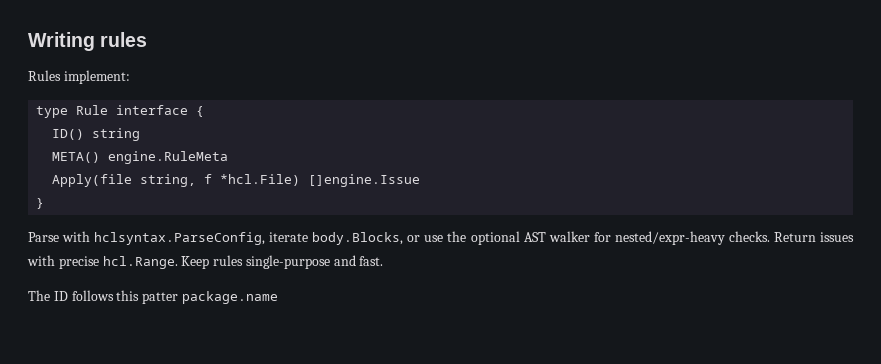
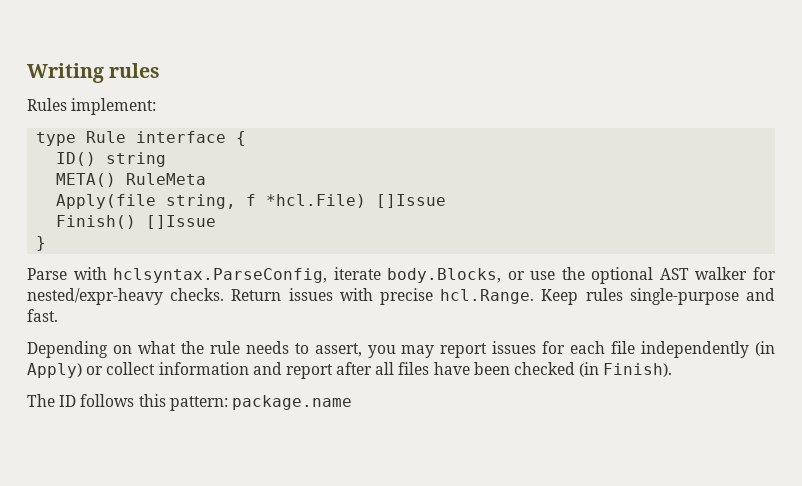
[108,151,229,164] engine.RuleMeta -> [126,173,207,185] RuleMeta
[308,174,421,187] []engine.Issue -> [376,194,447,208] [56,215,217,229] []Issue // Finish() []Issue
(384, 261) none -> [27,341,775,358] [27,362,673,379] // Depending on what the rule needs to assert, you may report issues for each file independently (in Apply) or collect information and report after all files have been checked (in Finish).
[142,292,179,304] patter -> [169,396,228,411] pattern:

